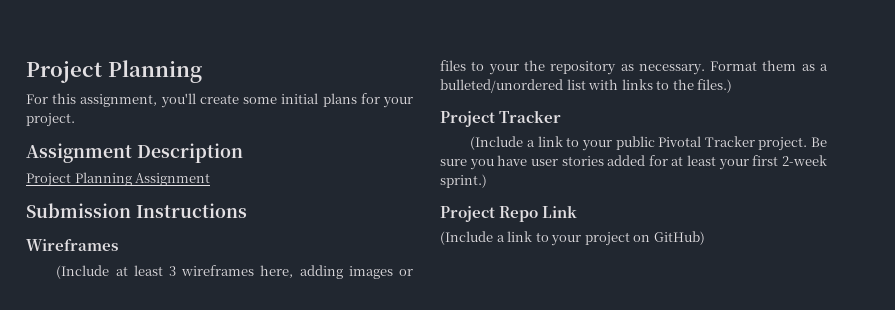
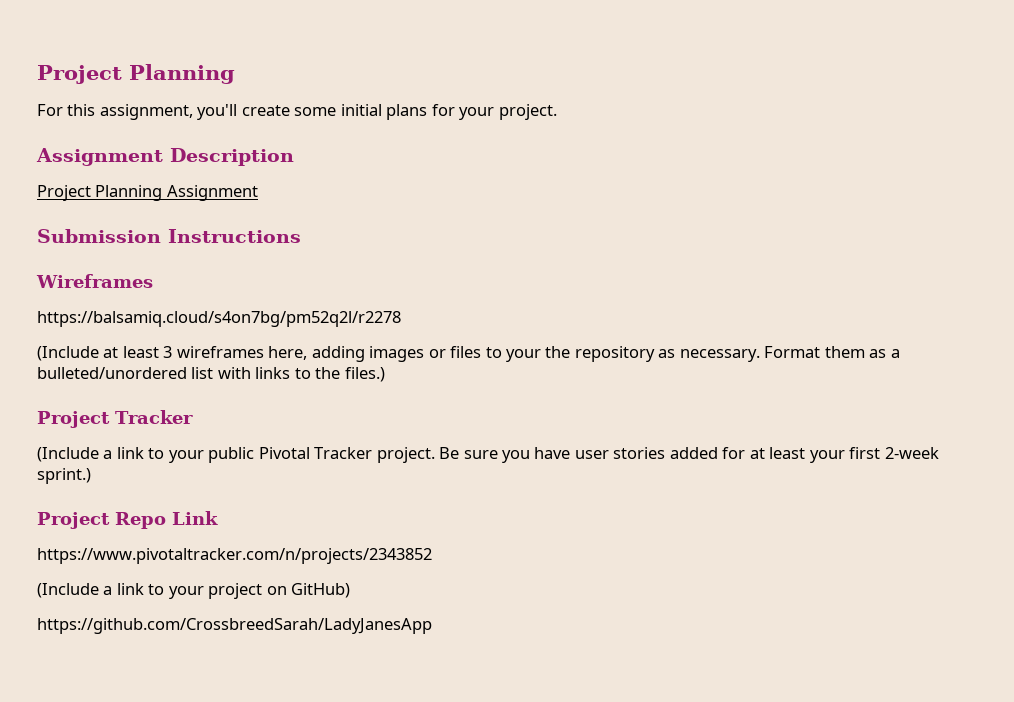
(118, 245) none -> [37,311,401,327] // https://balsamiq.cloud/s4on7bg/pm52q2l/r2278
(578, 211) none -> [37,548,432,564] // https://www.pivotaltracker.com/n/projects/2343852
(705, 238) none -> [37,618,432,634] // https://github.com/CrossbreedSarah/LadyJanesApp

